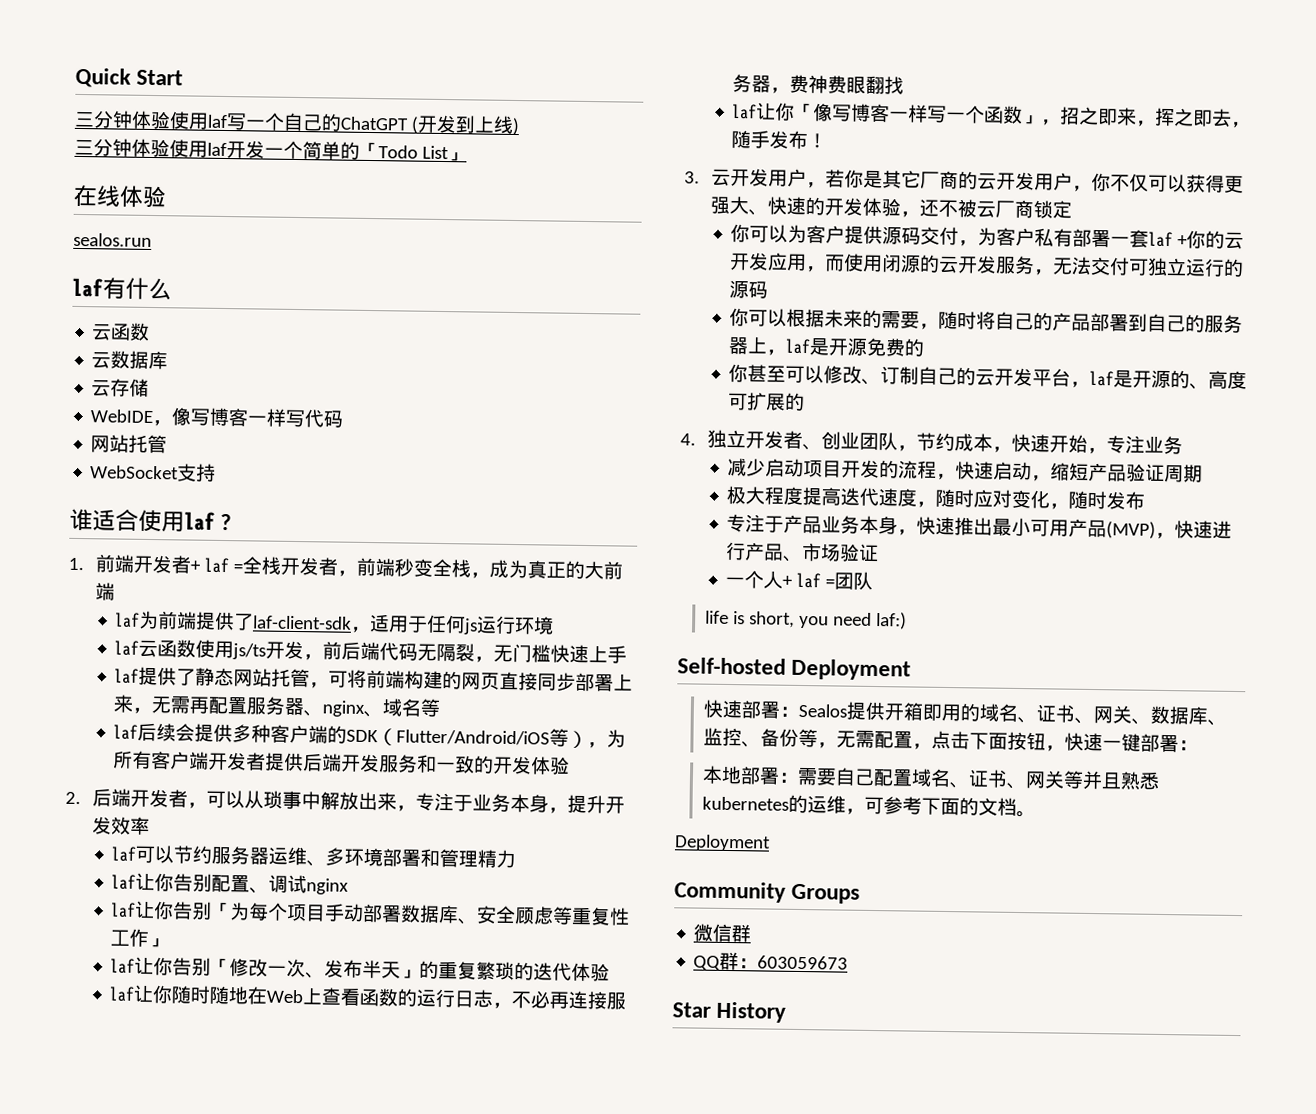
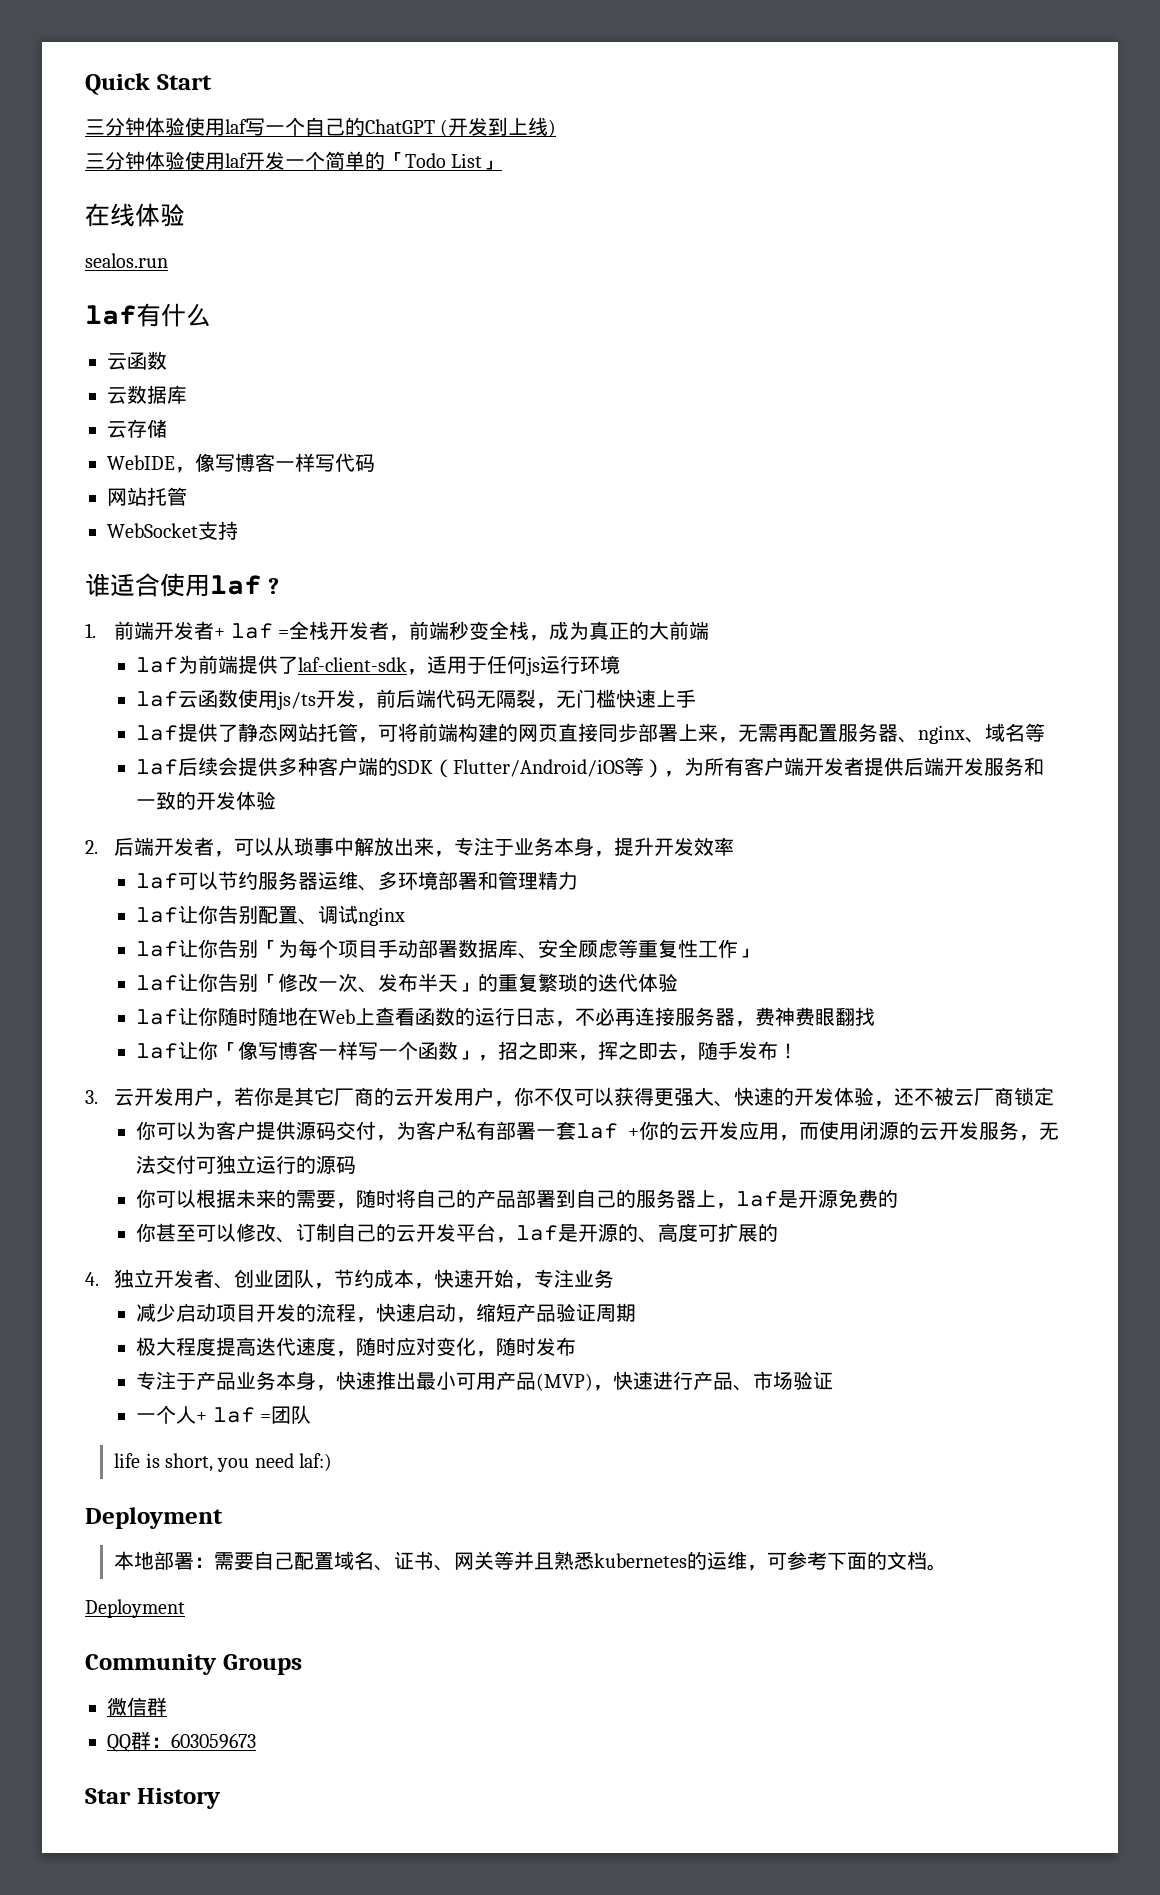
[677,657,912,681] [703,699,1228,726] [703,727,1199,753] Self-hosted Deployment // 快速部署：Sealos提供开箱即用的域名、证书、网关、数据库、监控、备份等，无需配置，点击下面按钮，快速一键部署： -> [85,1507,223,1529] Deployment

